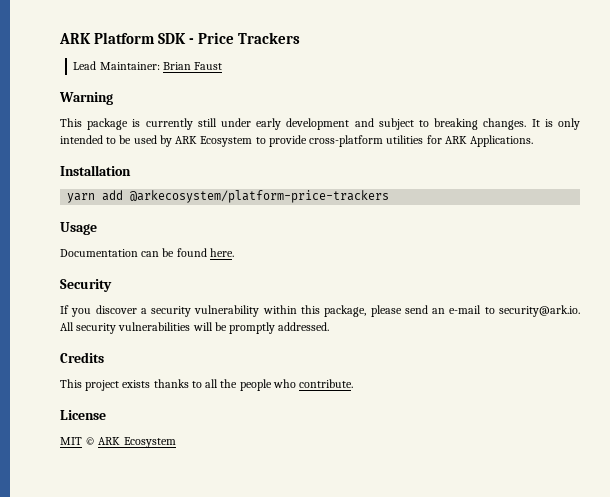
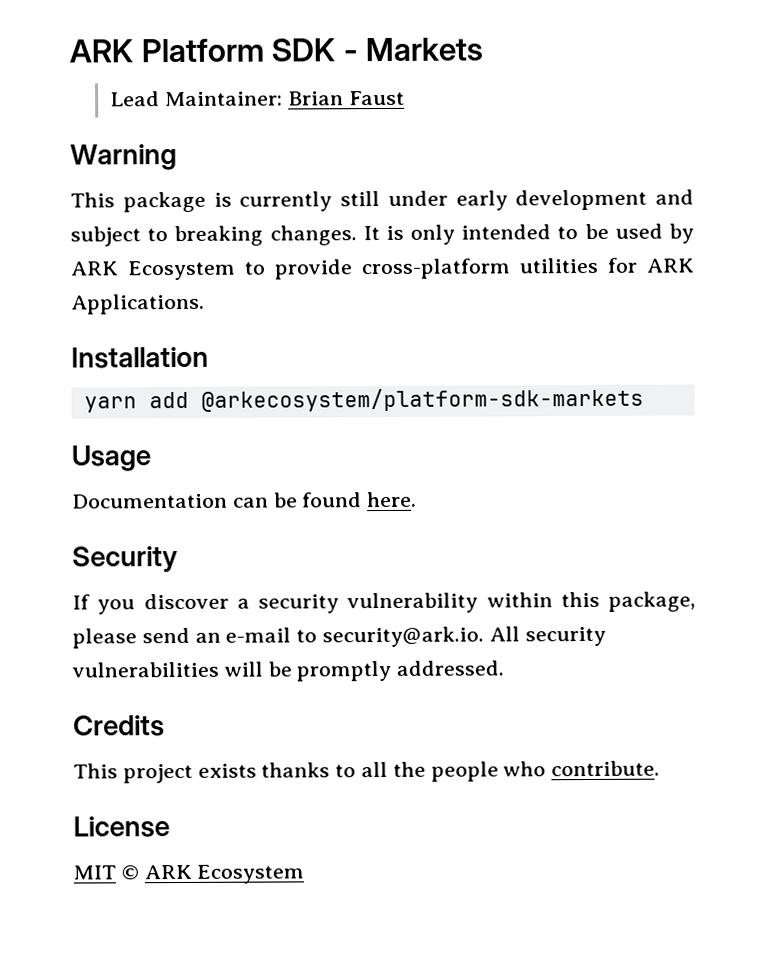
[198,32,301,44] Price Trackers -> [365,37,484,62] Markets
[130,190,390,203] @arkecosystem/platform-price-trackers -> [200,387,644,412] @arkecosystem/platform-sdk-markets

